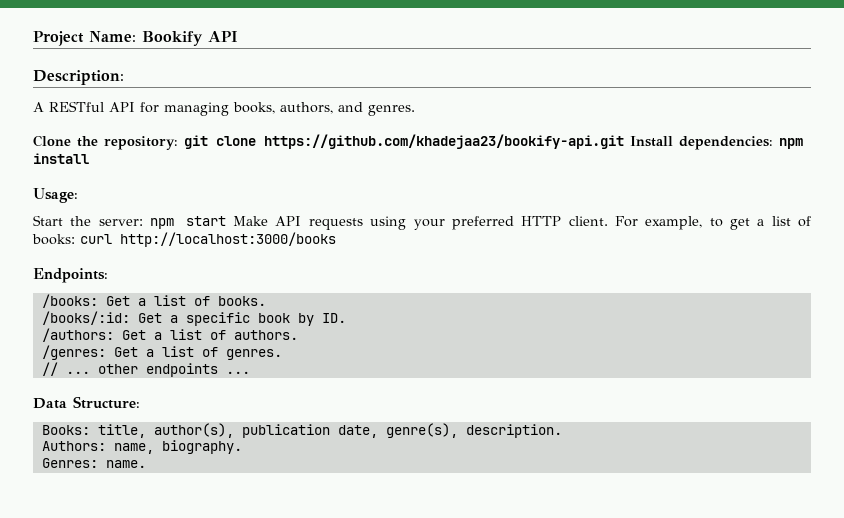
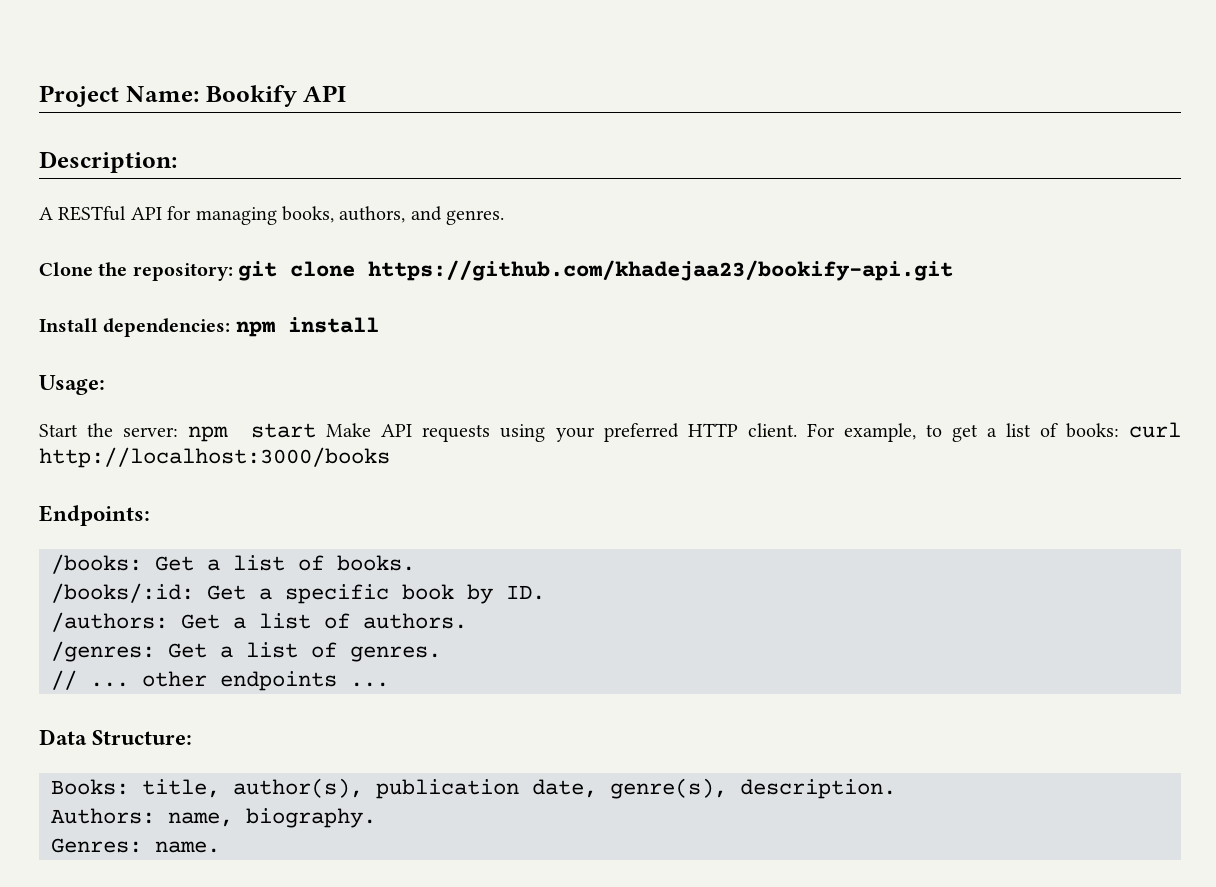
(624, 141) none -> (954, 270) //

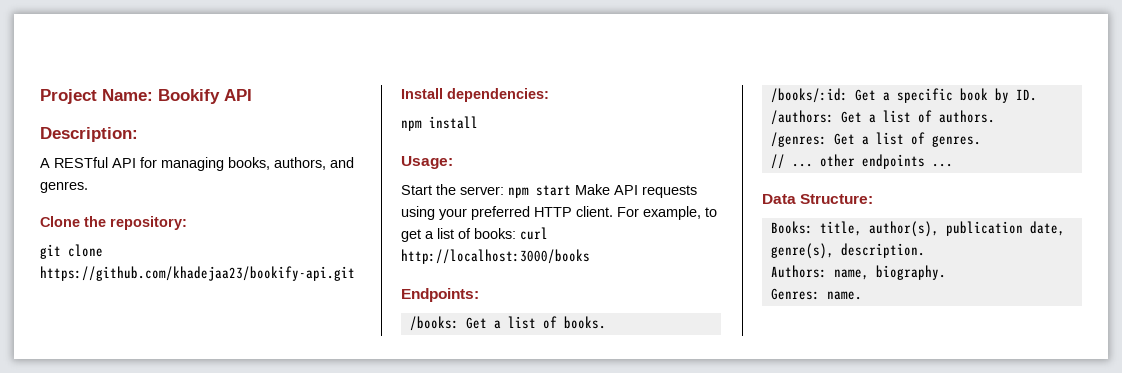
(233, 272) none -> (187, 223) //
(231, 327) none -> (549, 95) //

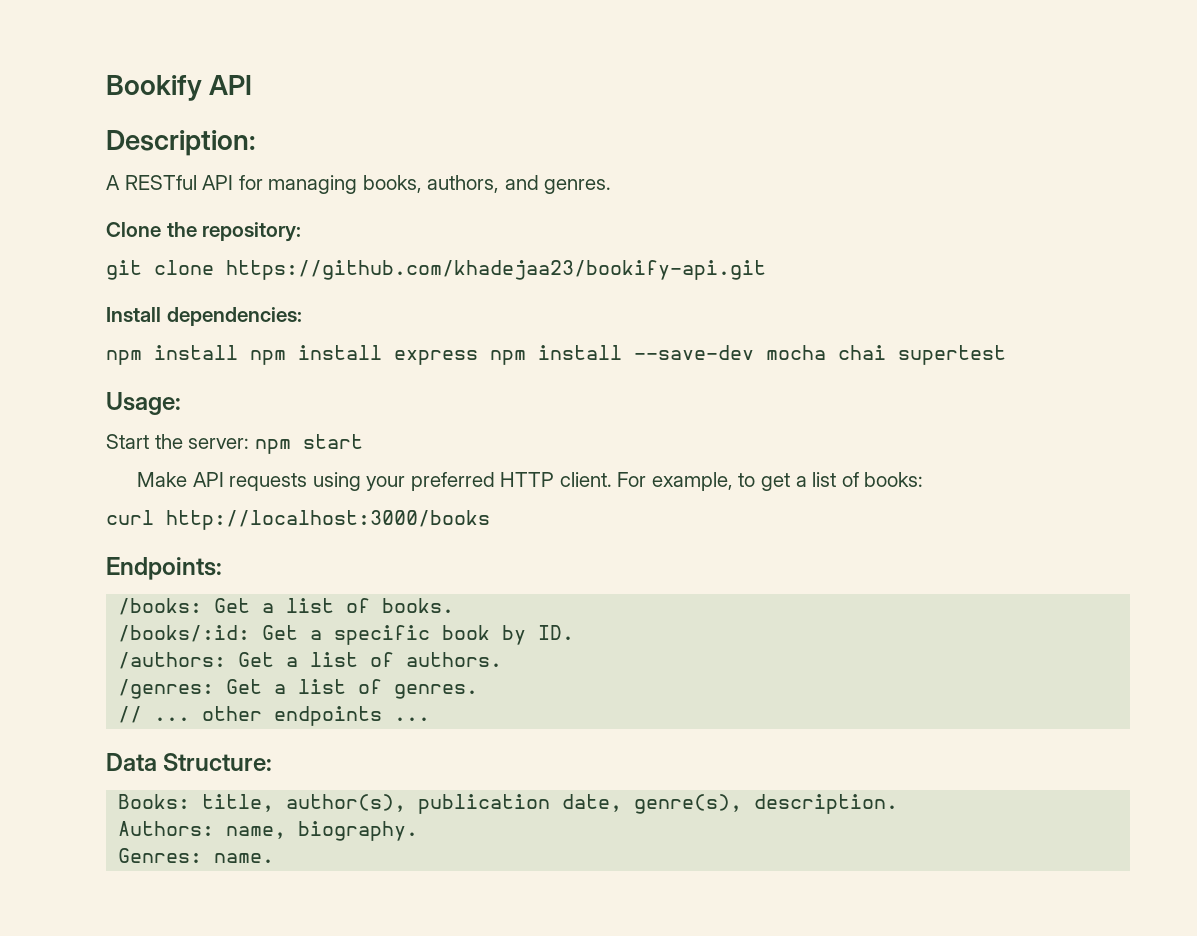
[40,89,153,104] Project Name: -> (106, 88) none
(478, 122) none -> [250,345,1006,365] npm install express npm install --save-dev mocha chai supertest
(571, 190) none -> (363, 441) //
(516, 233) none -> (924, 479) //

